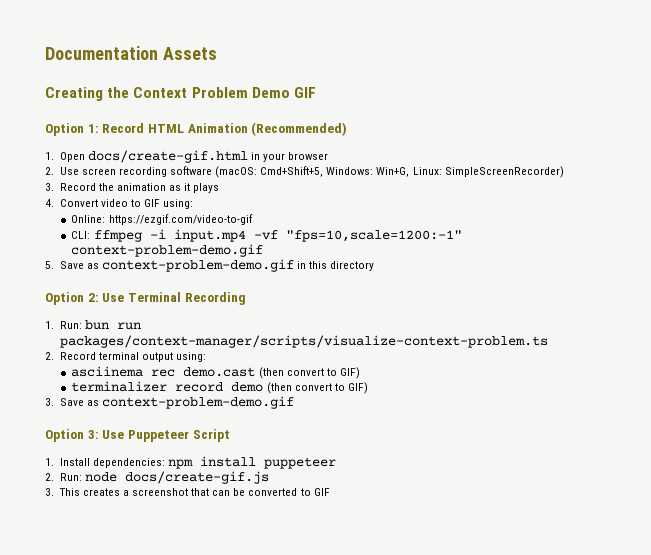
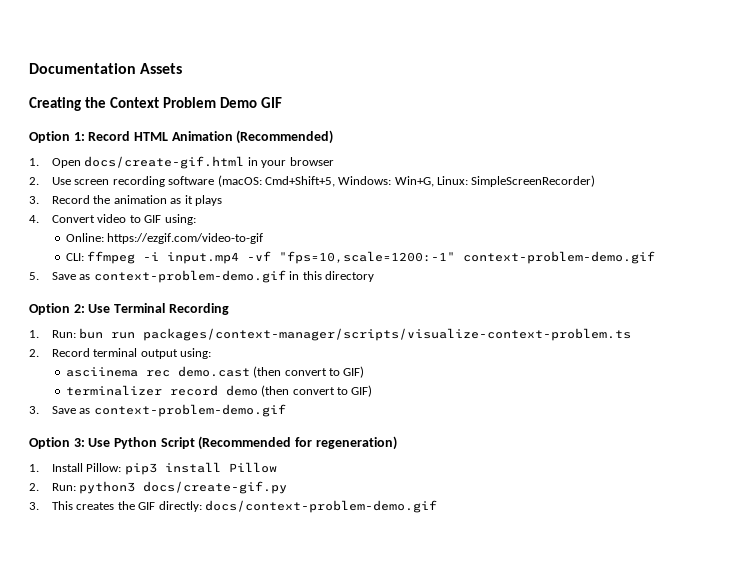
[127,430,189,442] Puppeteer -> [113,437,157,449] Python
(230, 435) none -> [198,436,397,450] (Recommended for regeneration)
[92,456,336,469] dependencies: npm install puppeteer -> [86,462,277,475] Pillow: pip3 install Pillow
[84,471,269,484] node docs/create-gif.js -> [79,481,288,494] python3 docs/create-gif.py
[122,488,330,496] a screenshot that can be converted to GIF -> [117,500,437,513] the GIF directly: docs/context-problem-demo.gif

